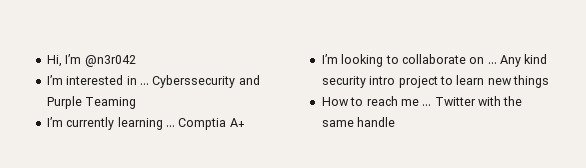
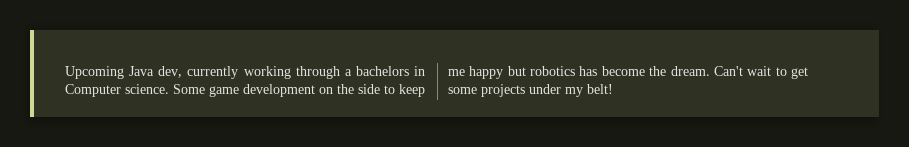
[46,54,136,67] [46,75,260,88] [46,96,137,109] [46,117,245,130] [321,54,548,67] [321,75,549,88] [321,96,523,106] [321,117,396,127] Hi, I’m @n3r042 // I’m interested in ... Cyberssecurity and Purple Teaming // I’m currently learning ... Comptia A+ // I’m looking to collaborate on ... Any kind security intro project to learn new things // How to reach me ... Twitter with the same handle -> [65,66,425,79] [65,84,425,97] [448,66,808,79] [448,84,613,97] Upcoming Java dev, currently working through a bachelors in Computer science. Some game development on the side to keep me happy but robotics has become the dream. Can't wait to get some projects under my belt!

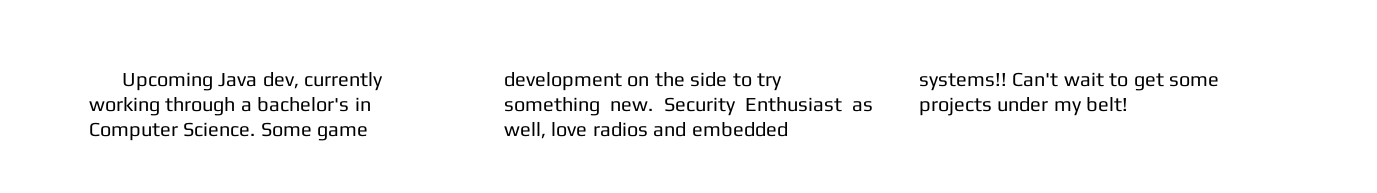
[355,66,409,76] bachelors -> [257,97,350,112] bachelor's
[125,84,169,94] science. -> [183,122,256,137] Science.
[399,84,425,97] [448,66,710,79] keep me happy but robotics has become the dream. -> [757,73,782,91] [504,97,873,116] [504,122,788,139] [919,73,1007,91] try something new. Security Enthusiast as well, love radios and embedded systems!!

